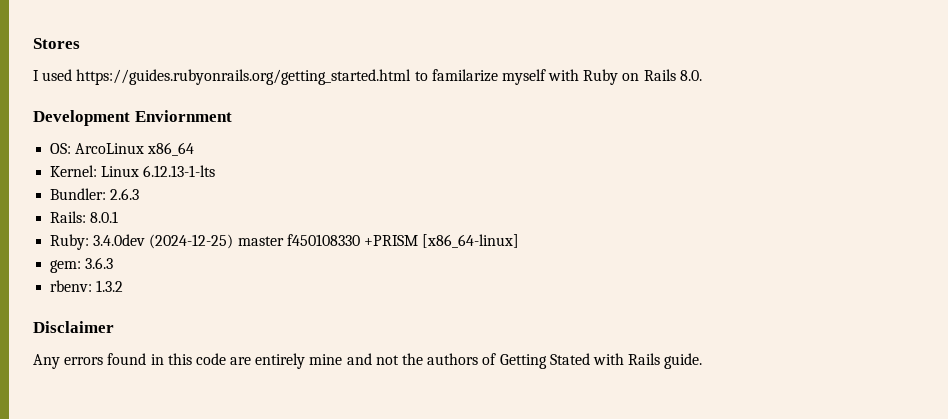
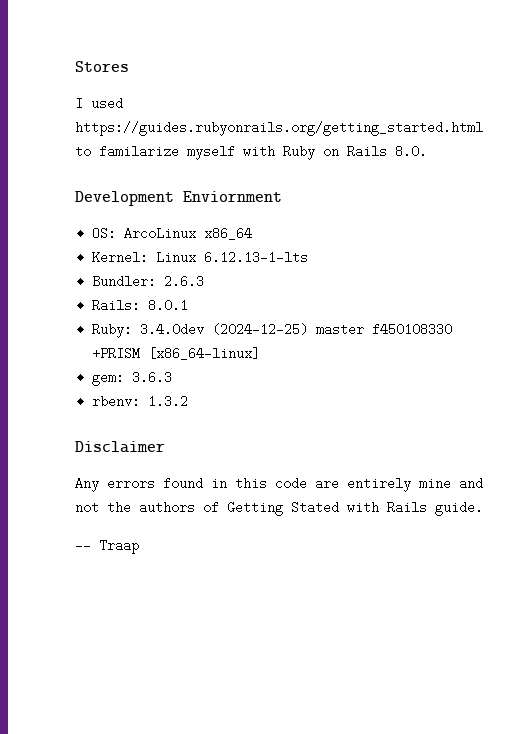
(703, 361) none -> [75,539,139,554] // -- Traap

